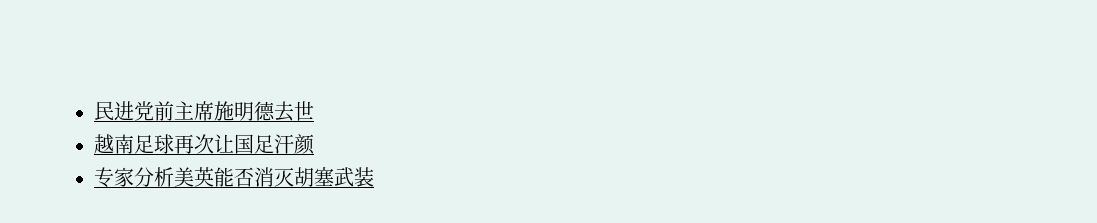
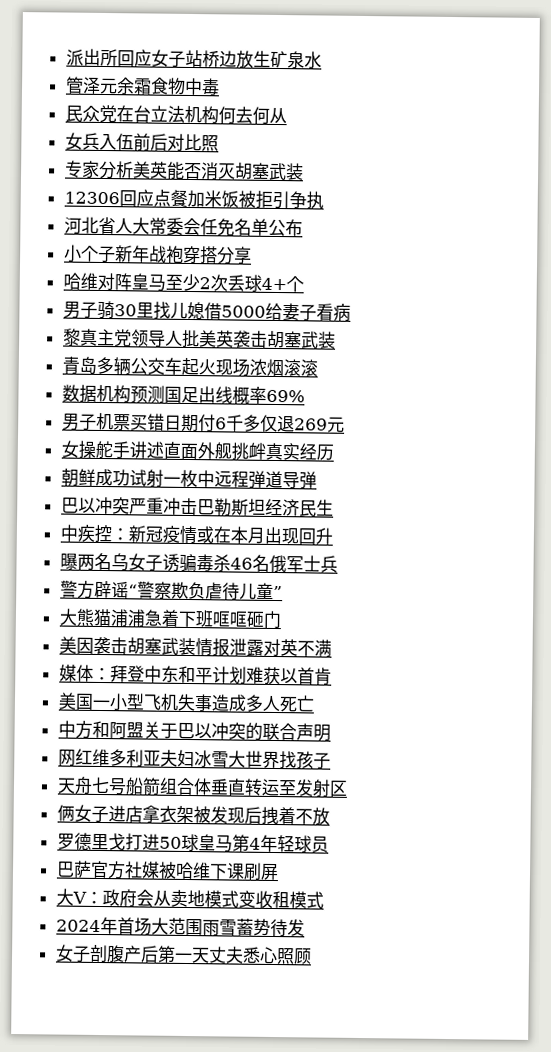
[94,101,314,122] [94,134,315,155] 民进党前主席施明德去世 // 越南足球再次让国足汗颜 -> [65,48,322,69] [64,76,220,96] [64,104,287,125] [64,132,219,152] 派出所回应女子站桥边放生矿泉水 // 管泽元余霜食物中毒 // 民众党在台立法机构何去何从 // 女兵入伍前后对比照
(374, 177) none -> [63,189,324,210] [63,216,303,237] [63,244,252,265] [62,272,304,293] [62,300,351,322] [62,328,336,349] [61,356,318,377] [61,384,305,405] [61,412,345,433] [60,440,334,461] [60,468,317,490] [60,496,334,518] [59,524,333,545] [59,552,338,574] [59,580,283,601] [58,608,282,629] [58,636,332,657] [58,664,332,686] [57,692,315,713] [57,720,331,742] [57,748,331,770] [56,776,348,798] [56,804,330,826] [56,832,329,853] [55,860,279,881] [55,888,324,909] [55,916,305,938] [54,944,312,965] // 12306回应点餐加米饭被拒引争执 // 河北省人大常委会任免名单公布 // 小个子新年战袍穿搭分享 // 哈维对阵皇马至少2次丢球4+个 // 男子骑30里找儿媳借5000给妻子看病 // 黎真主党领导人批美英袭击胡塞武装 // 青岛多辆公交车起火现场浓烟滚滚 // 数据机构预测国足出线概率69% // 男子机票买错日期付6千多仅退269元 // 女操舵手讲述直面外舰挑衅真实经历 // 朝鲜成功试射一枚中远程弹道导弹 // 巴以冲突严重冲击巴勒斯坦经济民生 // 中疾控：新冠疫情或在本月出现回升 // 曝两名乌女子诱骗毒杀46名俄军士兵 // 警方辟谣“警察欺负虐待儿童” // 大熊猫浦浦急着下班哐哐砸门 // 美因袭击胡塞武装情报泄露对英不满 // 媒体：拜登中东和平计划难获以首肯 // 美国一小型飞机失事造成多人死亡 // 中方和阿盟关于巴以冲突的联合声明 // 网红维多利亚夫妇冰雪大世界找孩子 // 天舟七号船箭组合体垂直转运至发射区 // 俩女子进店拿衣架被发现后拽着不放 // 罗德里戈打进50球皇马第4年轻球员 // 巴萨官方社媒被哈维下课刷屏 // 大V：政府会从卖地模式变收租模式 // 2024年首场大范围雨雪蓄势待发 // 女子剖腹产后第一天丈夫悉心照顾

